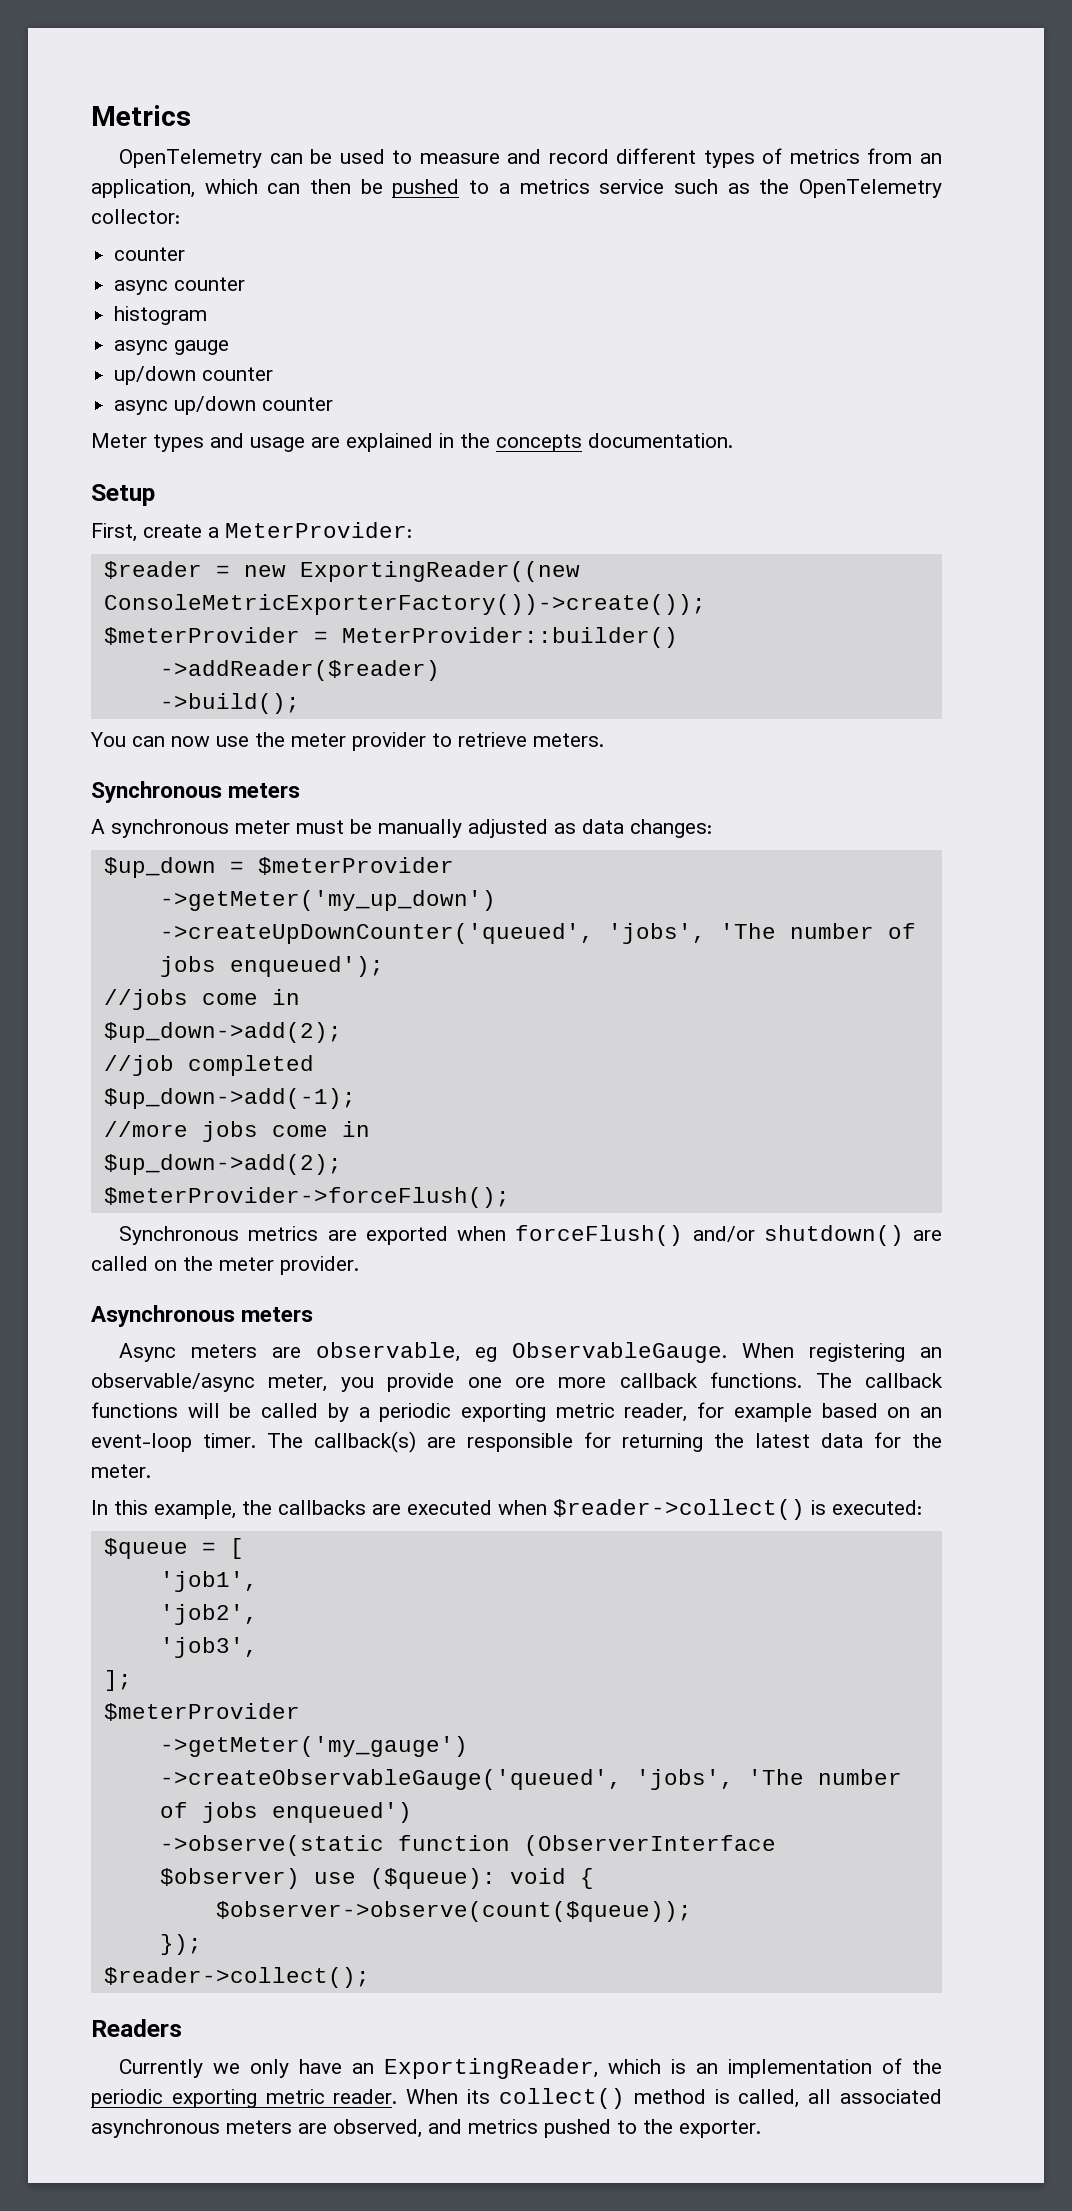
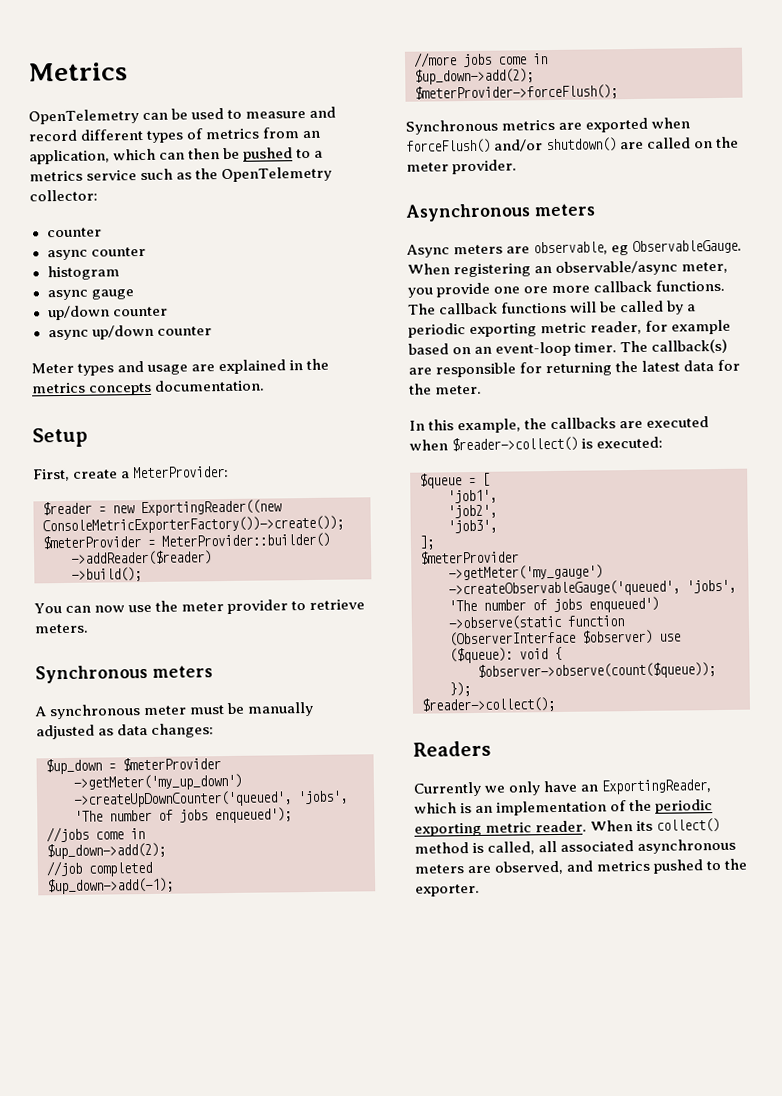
(490, 440) none -> [31,382,86,394] metrics

